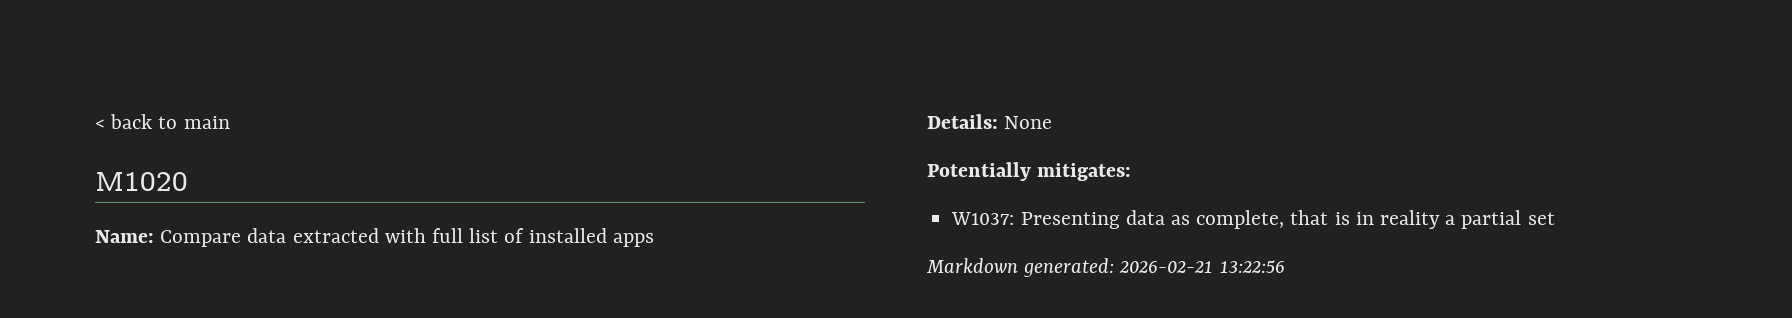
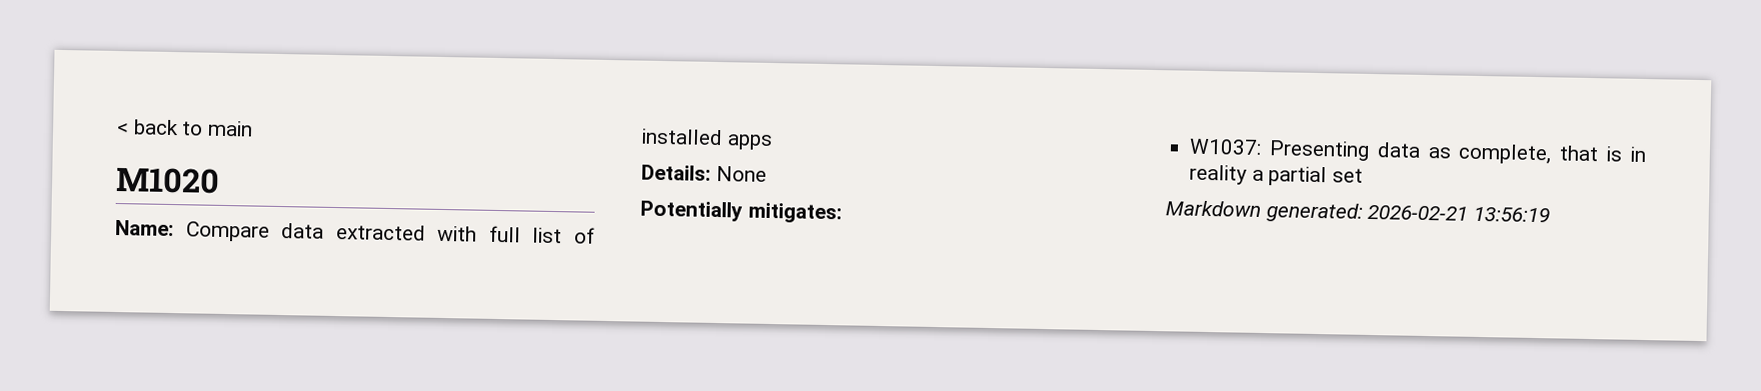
[1219,260,1285,273] 13:22:56 -> [1473,206,1551,223] 13:56:19

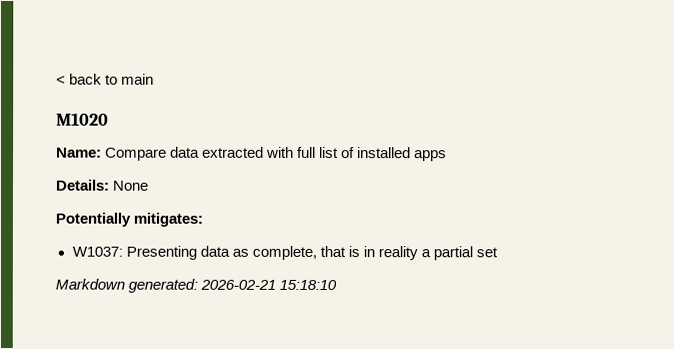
[1473,206,1551,223] 13:56:19 -> [279,279,338,291] 15:18:10

